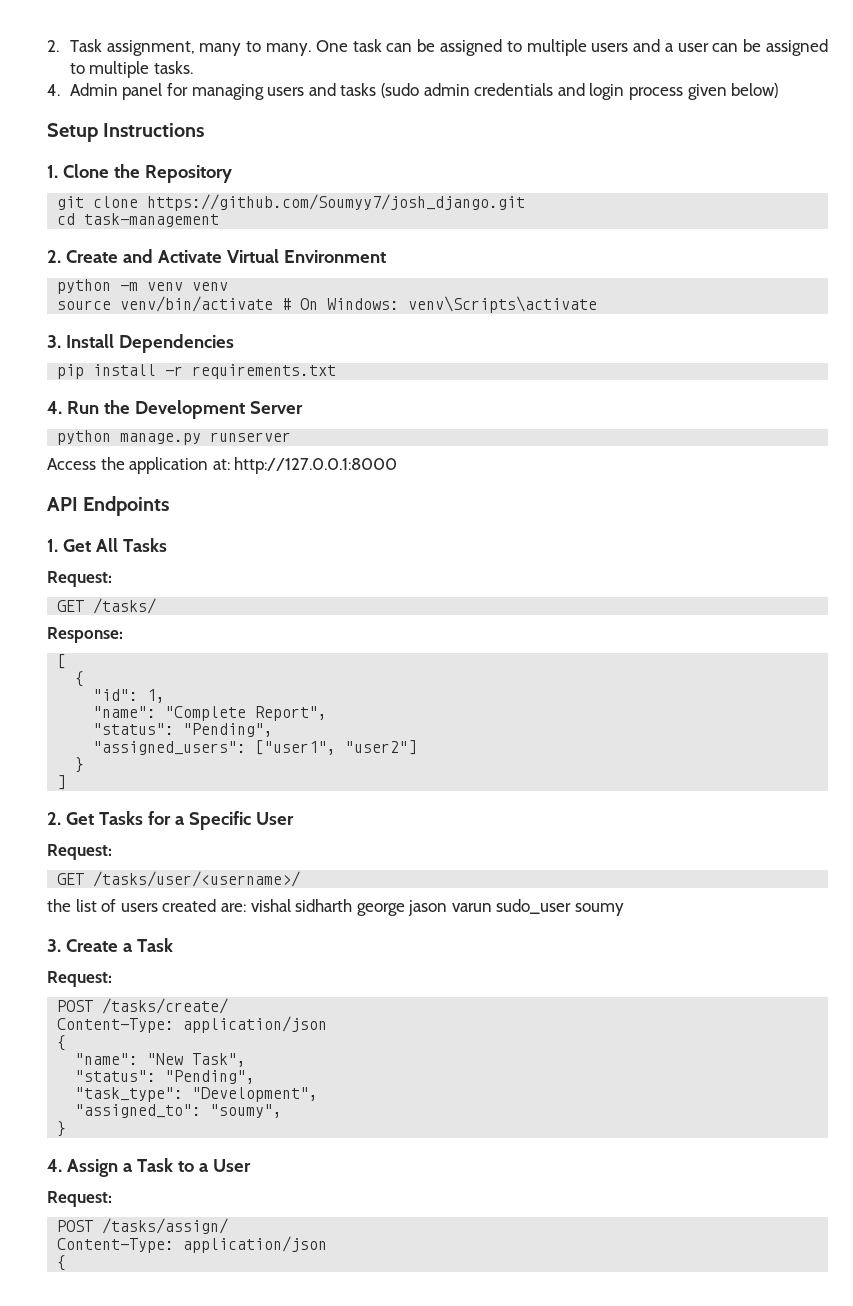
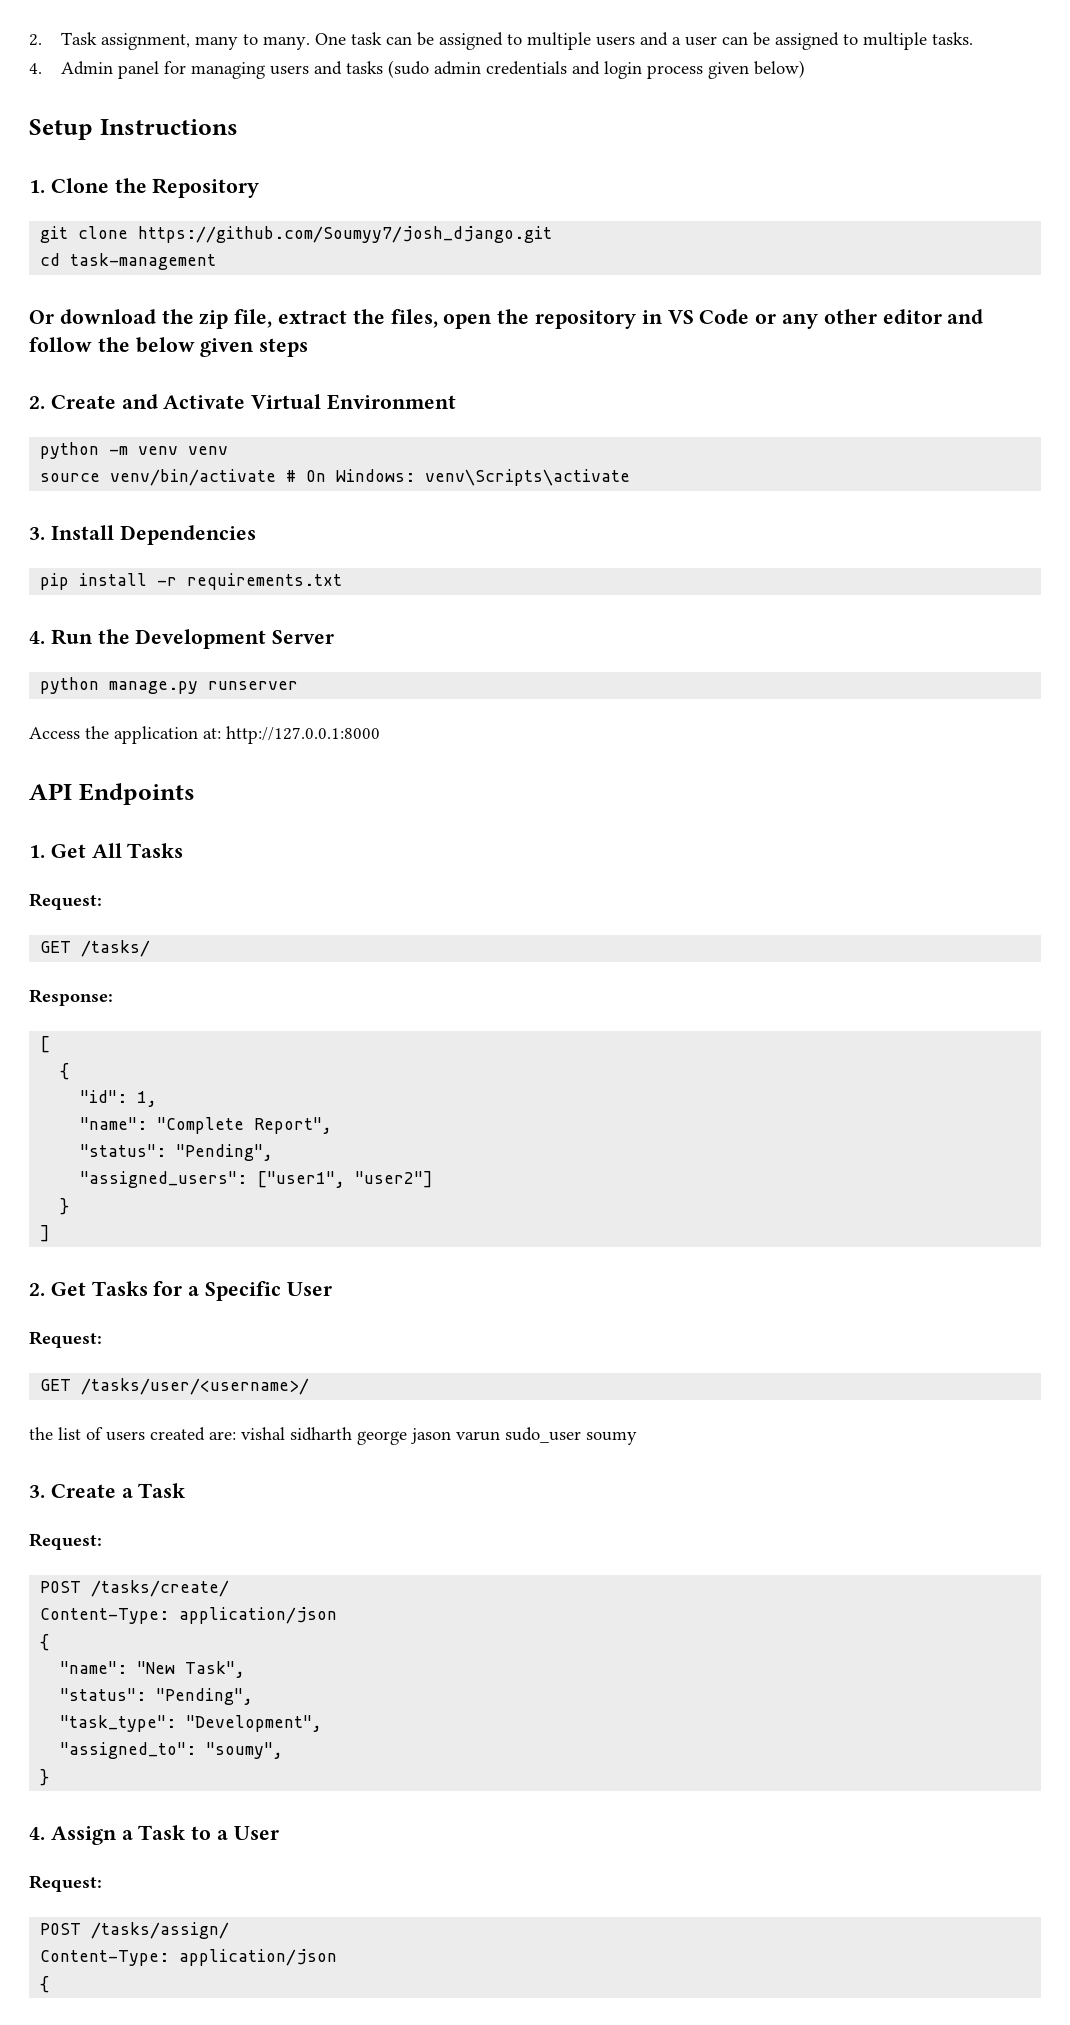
(220, 220) none -> [29,309,984,329] [29,337,309,357] // Or download the zip file, extract the files, open the repository in VS Code or any other editor and follow the below given steps

